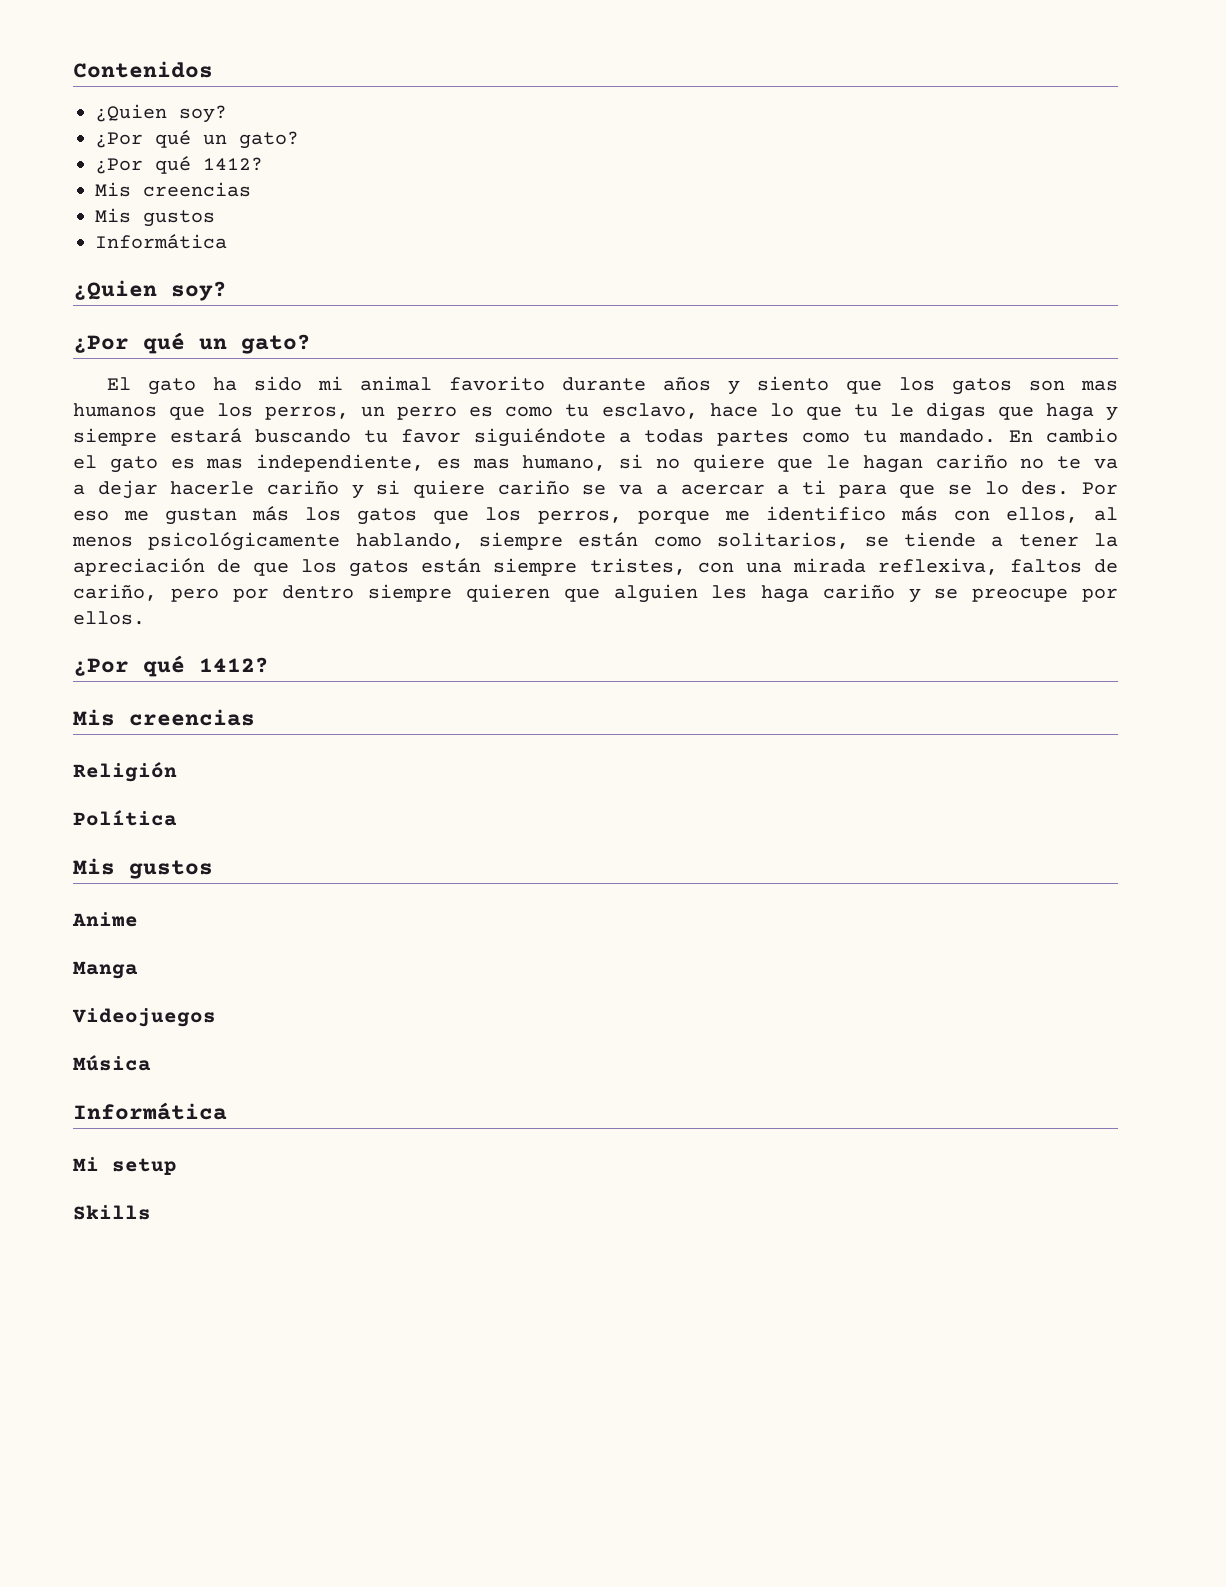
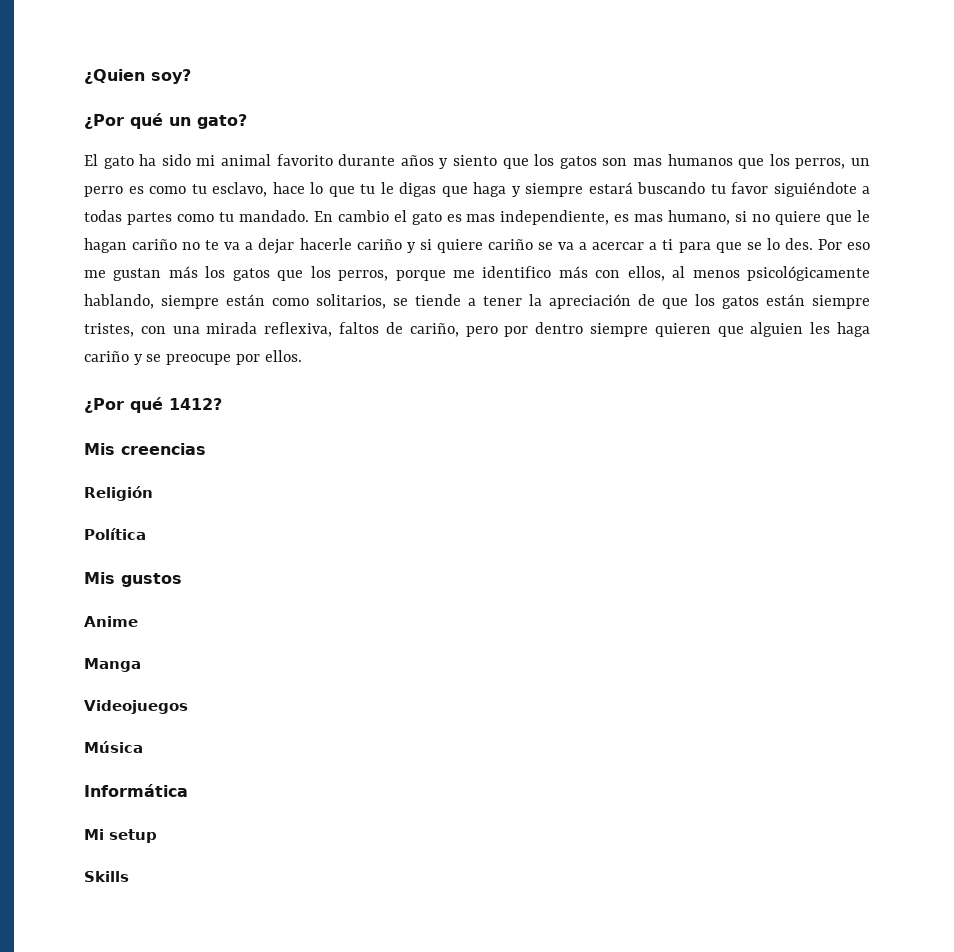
[73,61,213,78] [95,104,227,123] [95,130,299,149] [95,156,263,174] [95,182,251,197] [95,208,215,227] [95,234,227,249] Contenidos // ¿Quien soy? // ¿Por qué un gato? // ¿Por qué 1412? // Mis creencias // Mis gustos // Informática // -> (84, 76) none

